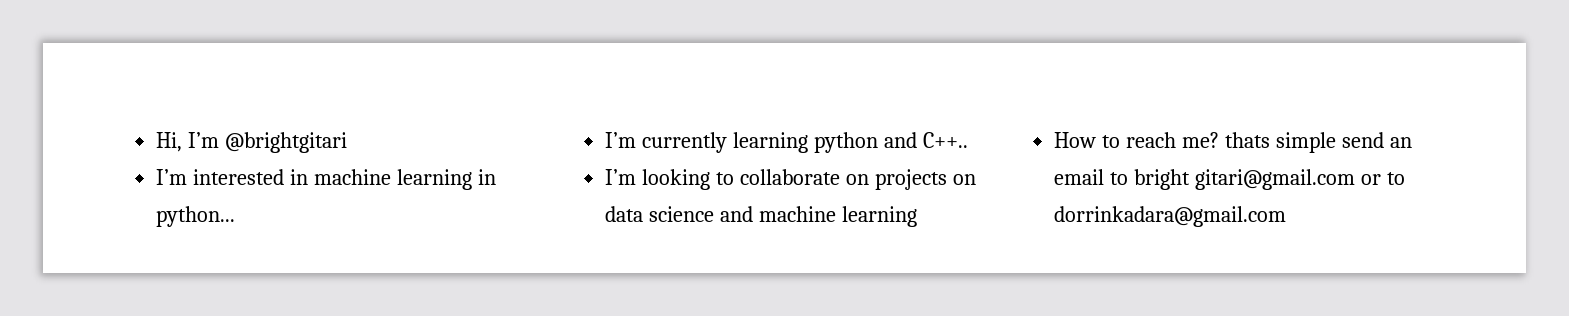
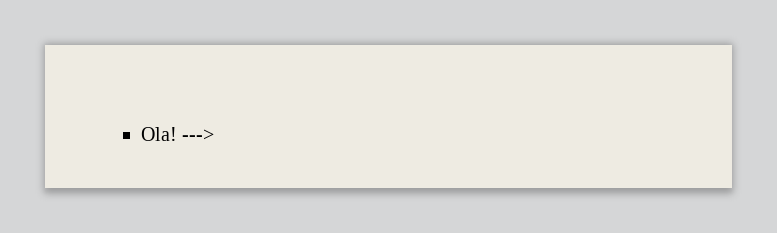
[156,132,348,153] [156,169,496,190] [156,206,236,227] [605,132,968,153] [605,169,976,190] [605,206,917,227] [1054,132,1412,153] [1054,169,1405,190] [1054,206,1287,227] Hi, I’m @brightgitari // I’m interested in machine learning in python... // I’m currently learning python and C++.. // I’m looking to collaborate on projects on data science and machine learning // How to reach me? thats simple send an email to bright gitari@gmail.com or to dorrinkadara@gmail.com -> [141,127,215,141] Ola! --->

